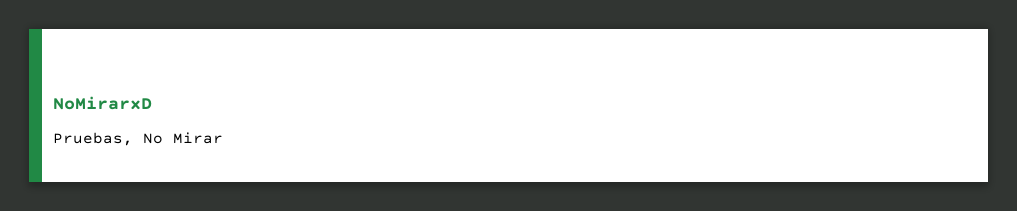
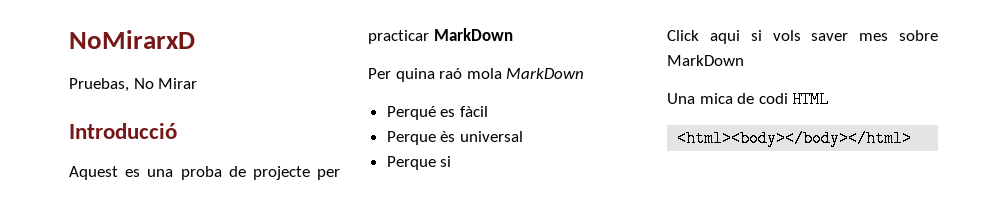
(223, 138) none -> [69,123,177,139] [69,166,340,180] [368,28,513,44] [368,68,585,82] [386,106,488,120] [386,131,523,145] [386,156,452,170] [667,30,938,44] [667,55,744,66] [667,91,830,108] [677,130,913,147] // Introducció // Aquest es una proba de projecte per practicar MarkDown // Per quina raó mola MarkDown // Perqué es fàcil // Perque ès universal // Perque si // Click aqui si vols saver mes sobre MarkDown // Una mica de codi HTML // <html><body></body></html>

